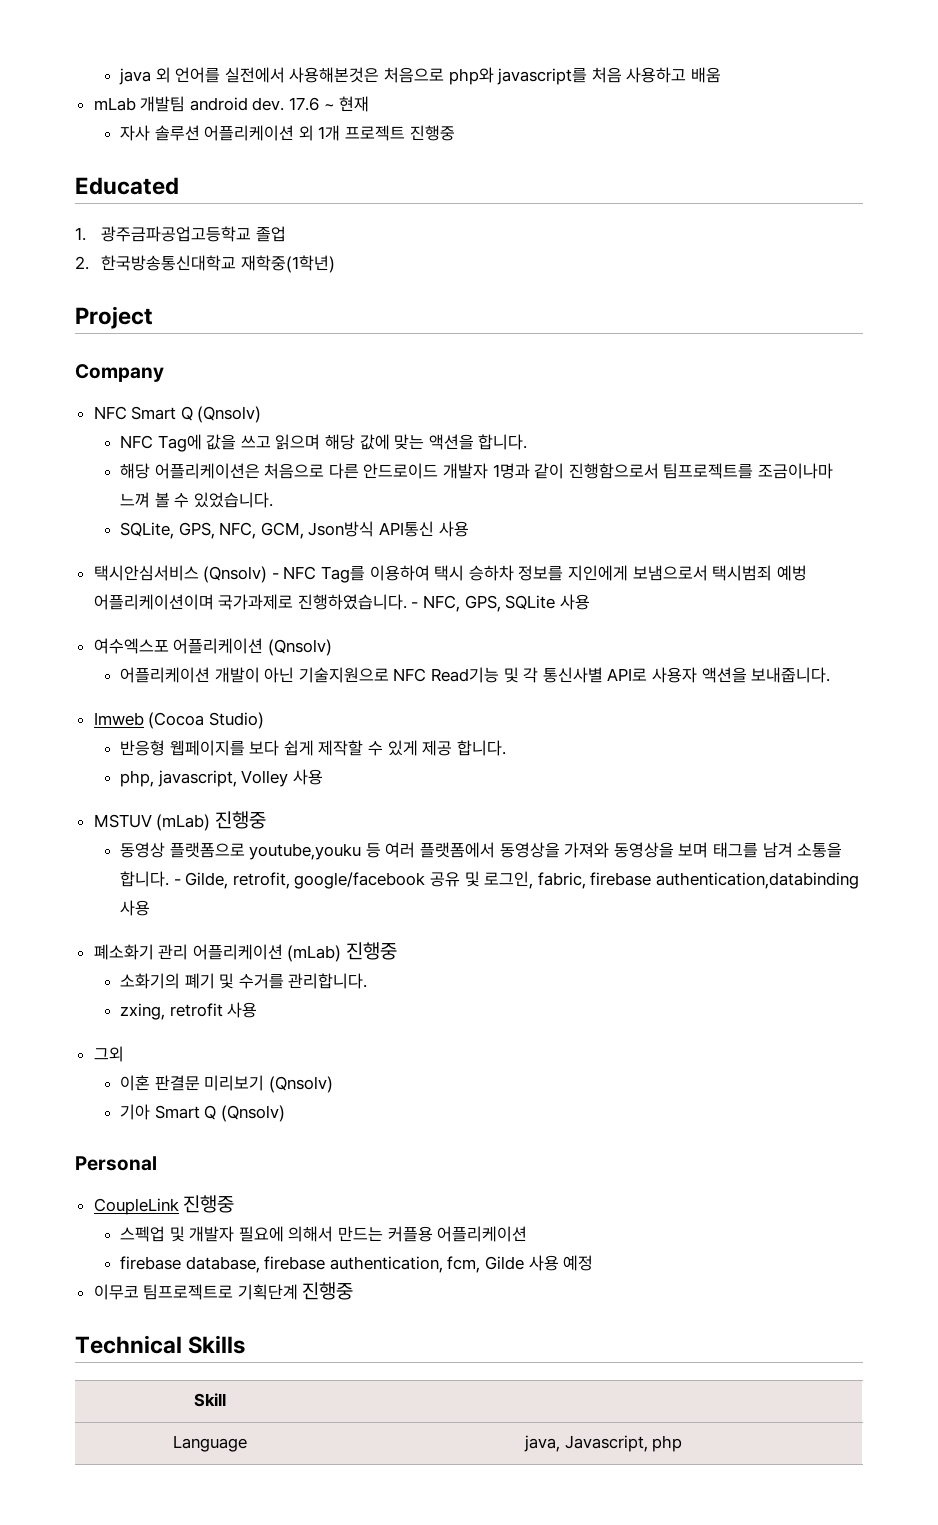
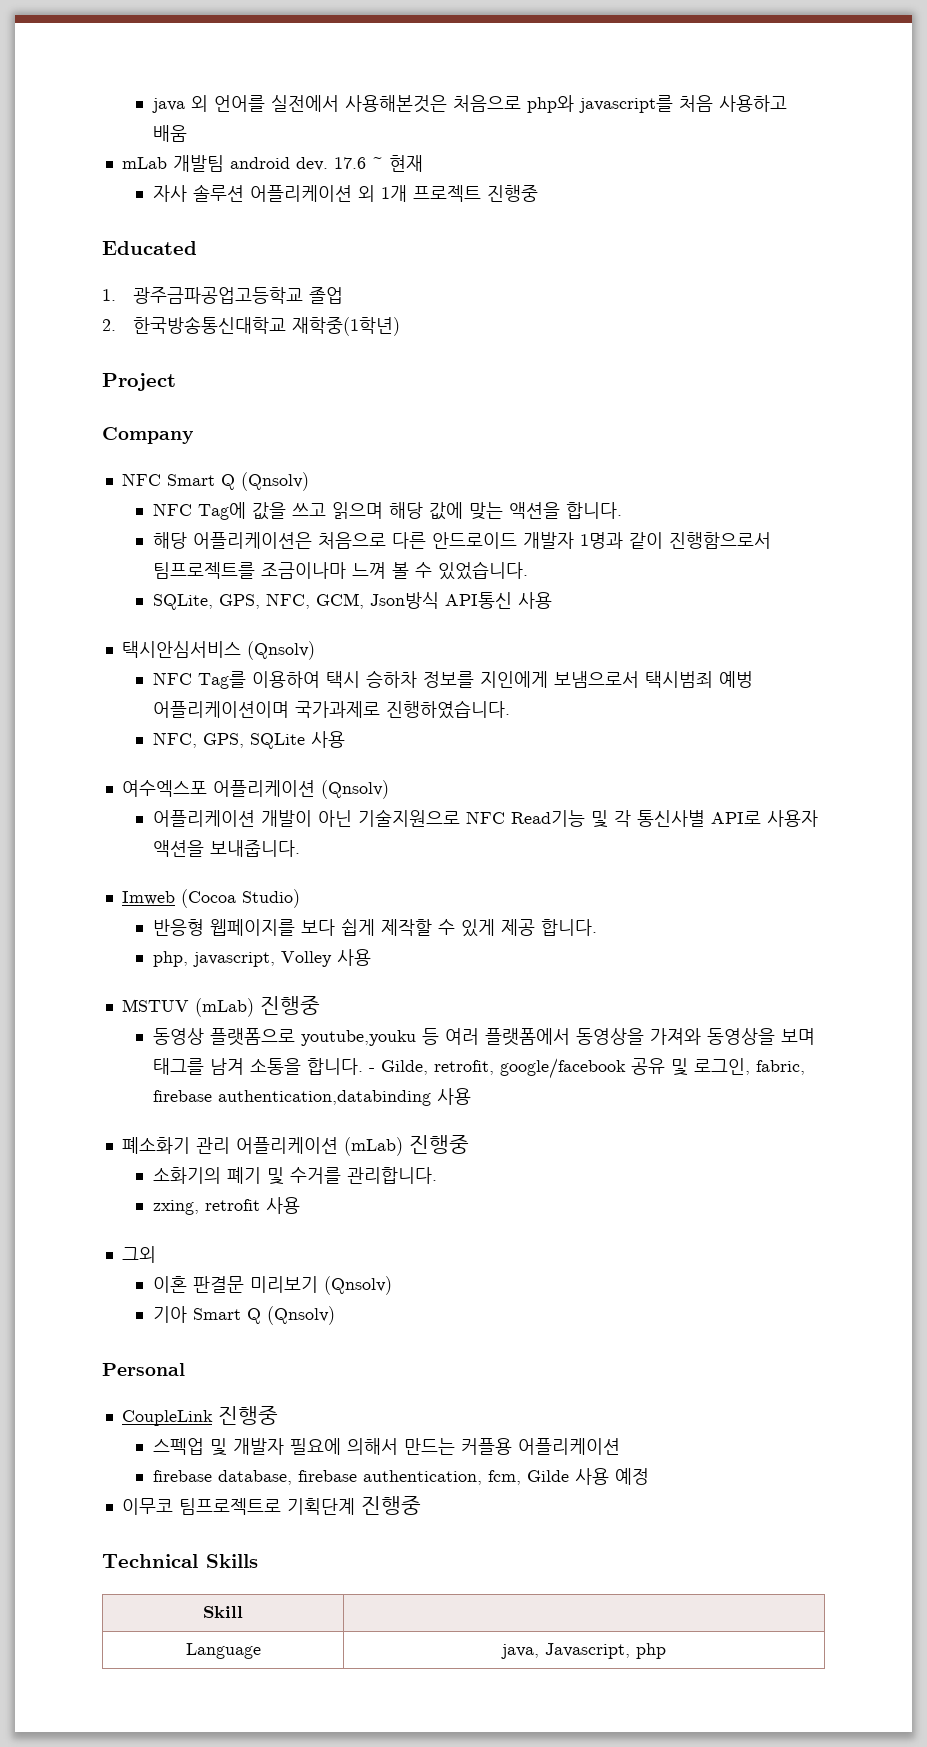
[271,573,279,579] - -> (315, 650) //
[411,602,419,608] - -> (510, 709) //

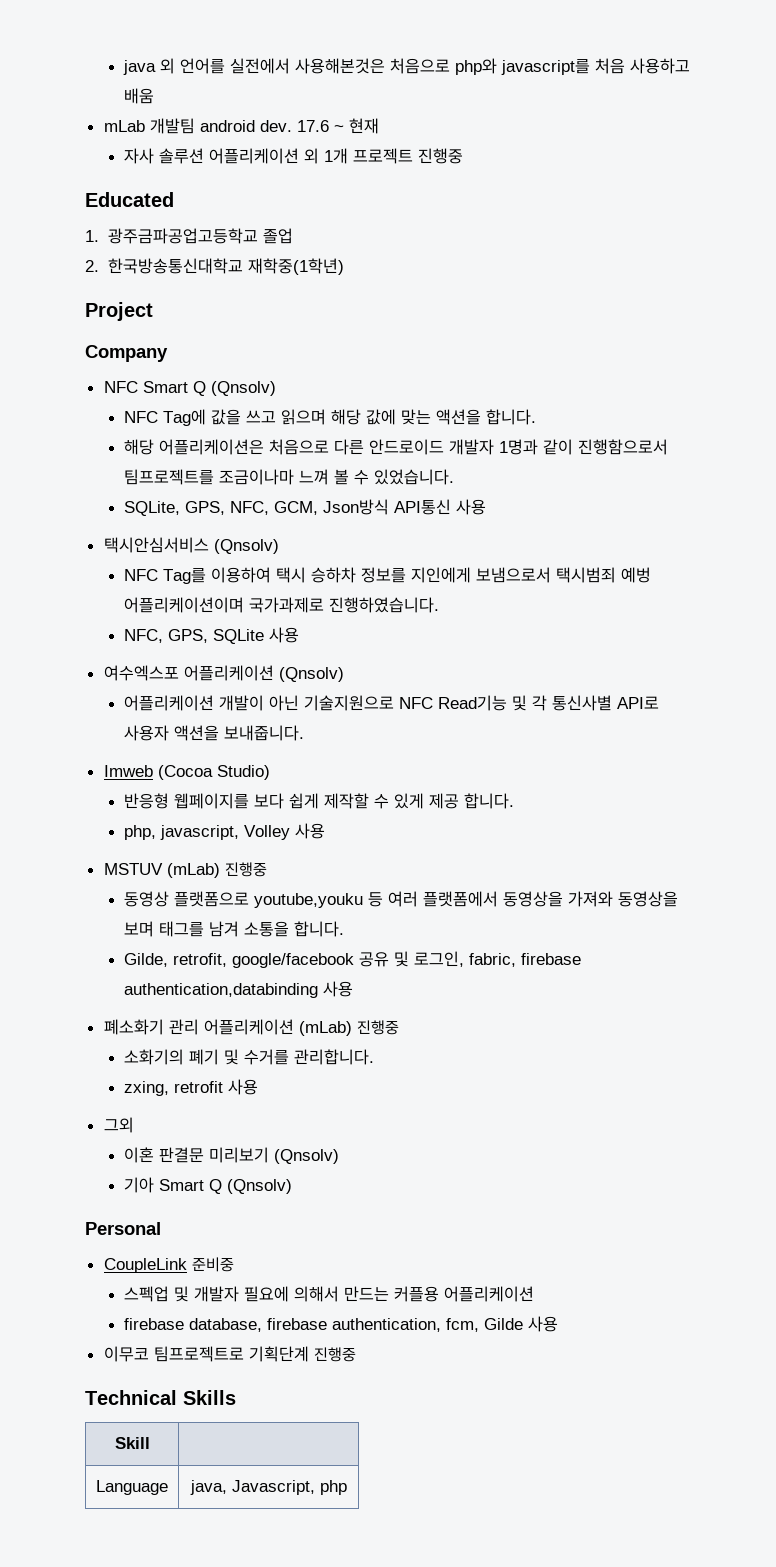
[368,1068,375,1072] - -> (344, 929) //
[217,1406,278,1425] 진행중 -> [191,1257,234,1272] 준비중
[614,1468,649,1485] 예정 -> (558, 1324) none

